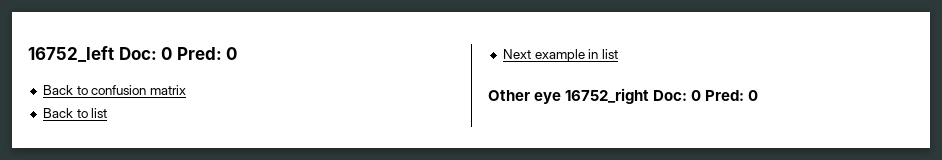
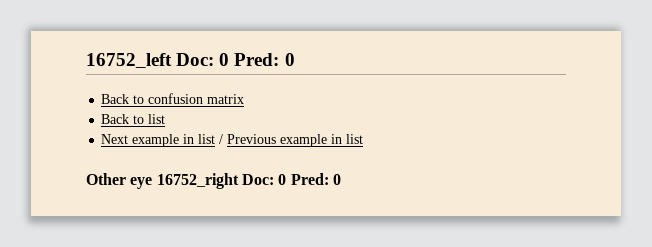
(618, 54) none -> [219,134,364,147] / Previous example in list

